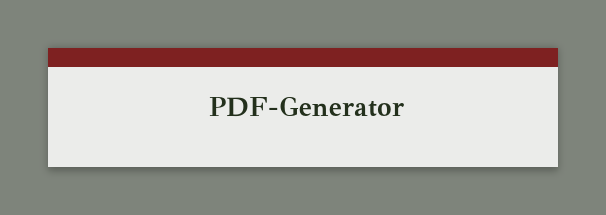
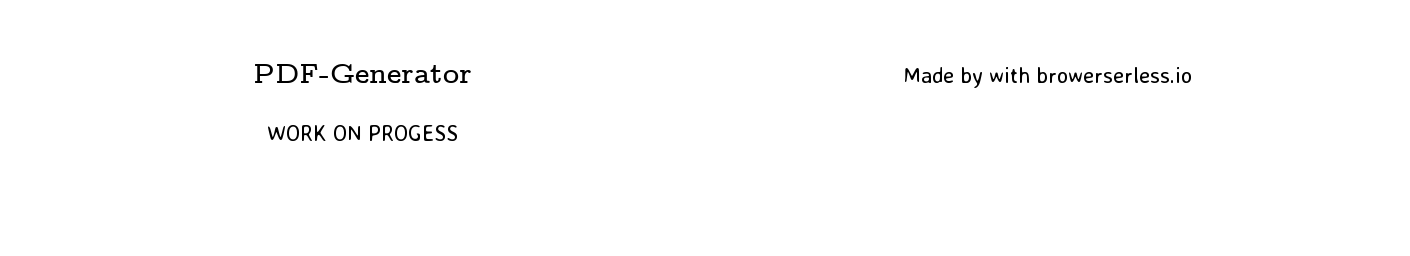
(404, 106) none -> [267,125,458,141] [903,67,1192,88] // WORK ON PROGESS // Made by with browerserless.io

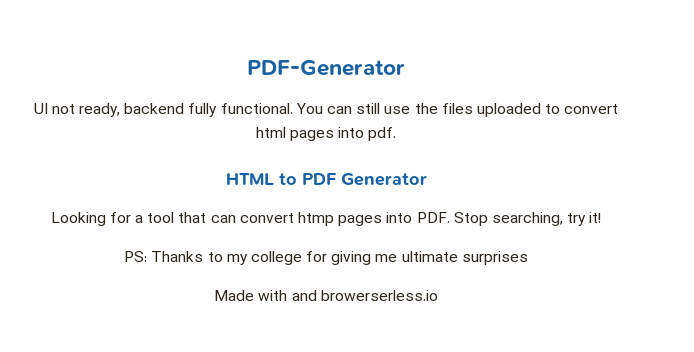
[267,125,458,141] WORK ON PROGESS -> [33,103,619,117] [255,127,397,141] [225,173,427,186] [50,212,602,226] [124,251,528,265] UI not ready, backend fully functional. You can still use the files uploaded to convert html pages into pdf. // HTML to PDF Generator // Looking for a tool that can convert htmp pages into PDF. Stop searching, try it! // PS: Thanks to my college for giving me ultimate surprises
[960,67,1030,88] by with -> [258,290,317,301] with and

